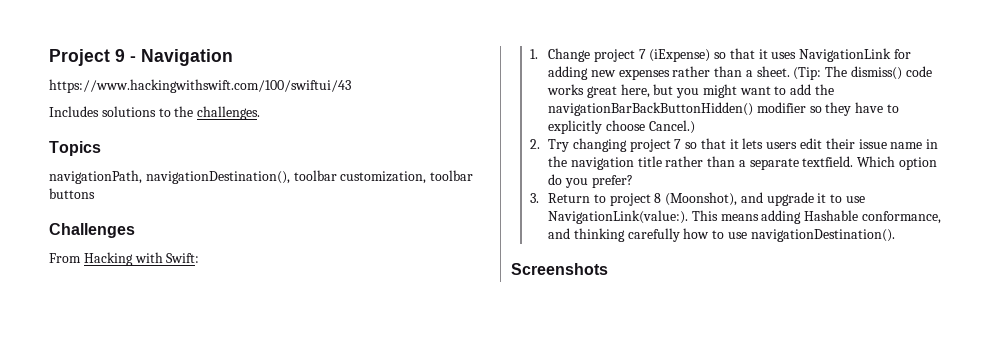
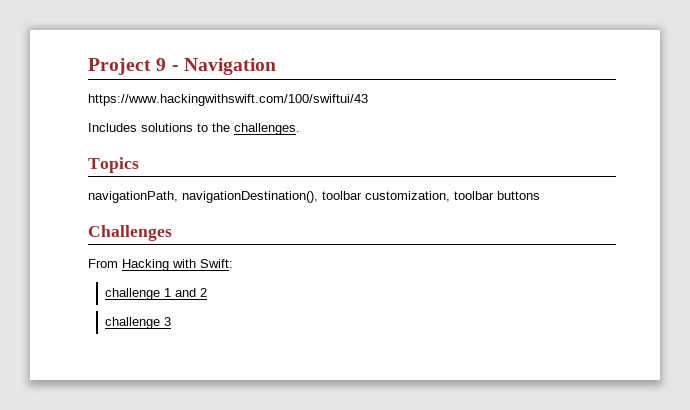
[529,48,912,62] [548,66,932,80] [547,84,835,98] [548,102,899,116] [548,120,695,134] [529,138,939,152] [548,156,938,170] [548,174,633,188] [529,192,866,206] [548,210,941,224] [548,228,895,242] [511,263,608,275] 1. Change project 7 (iExpense) so that it uses NavigationLink for adding new expenses rather than a sheet. (Tip: The dismiss() code works great here, but you might want to add the navigationBarBackButtonHidden() modifier so they have to explicitly choose Cancel.) // 2. Try changing project 7 so that it lets users edit their issue name in the navigation title rather than a separate textfield. Which option do you prefer? // 3. Return to project 8 (Moonshot), and upgrade it to use NavigationLink(value:). This means adding Hashable conformance, and thinking carefully how to use navigationDestination(). // Screenshots -> [105,288,208,300] [105,317,172,329] challenge 1 and 2 // challenge 3

